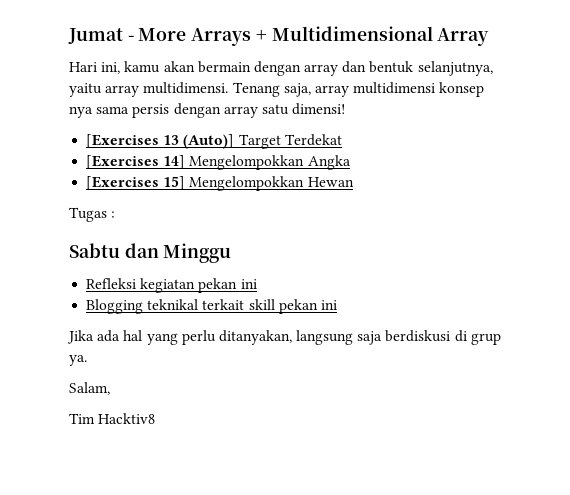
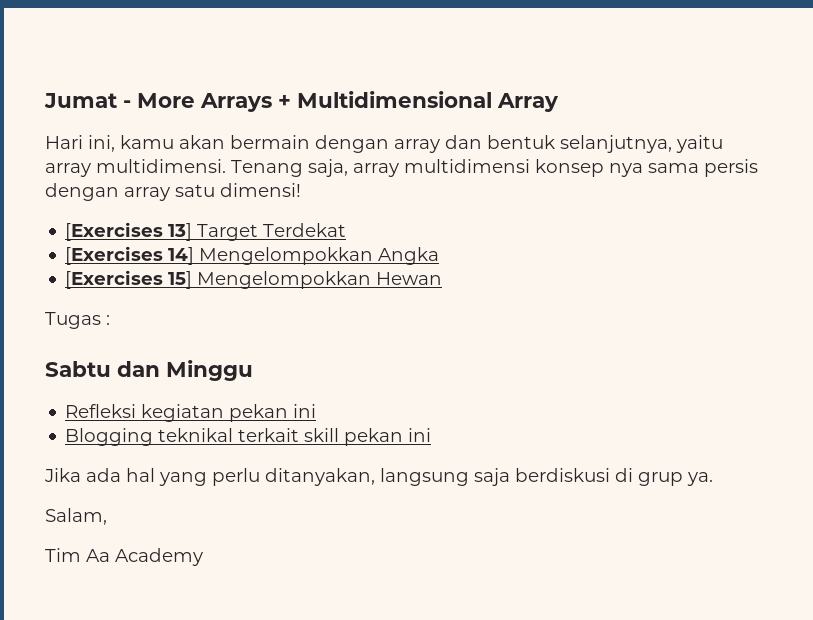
[163,134,235,149] 13 (Auto)] -> [168,223,193,241] 13]
[98,413,156,424] Hacktiv8 -> [86,548,203,566] Aa Academy

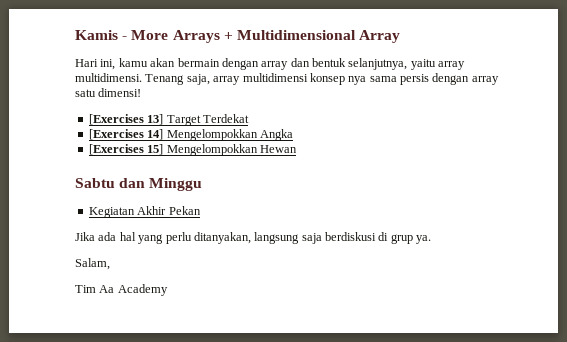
[44,93,117,108] Jumat -> [75,30,118,40] Kamis
[45,312,110,329] // Tugas : -> (297, 149) none
[65,404,317,422] [65,428,432,446] Refleksi kegiatan pekan ini // Blogging teknikal terkait skill pekan ini -> [88,206,201,218] Kegiatan Akhir Pekan

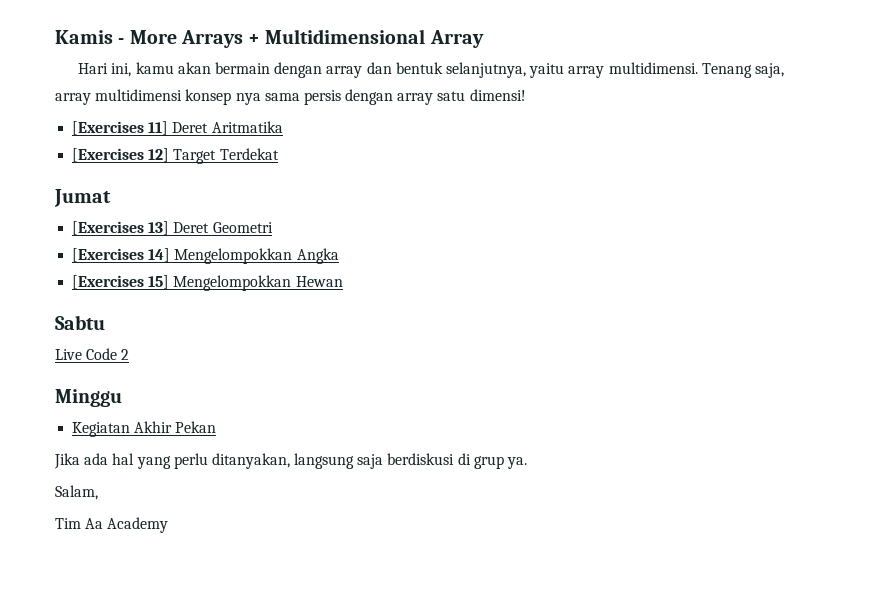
[147,114,249,126] 13] Target Terdekat -> [148,121,283,135] [72,148,279,164] [54,189,111,207] [72,221,273,235] 11] Deret Aritmatika // [Exercises 12] Target Terdekat // Jumat // [Exercises 13] Deret Geometri
[119,178,146,188] dan -> [55,348,130,360] // Live Code 2 //

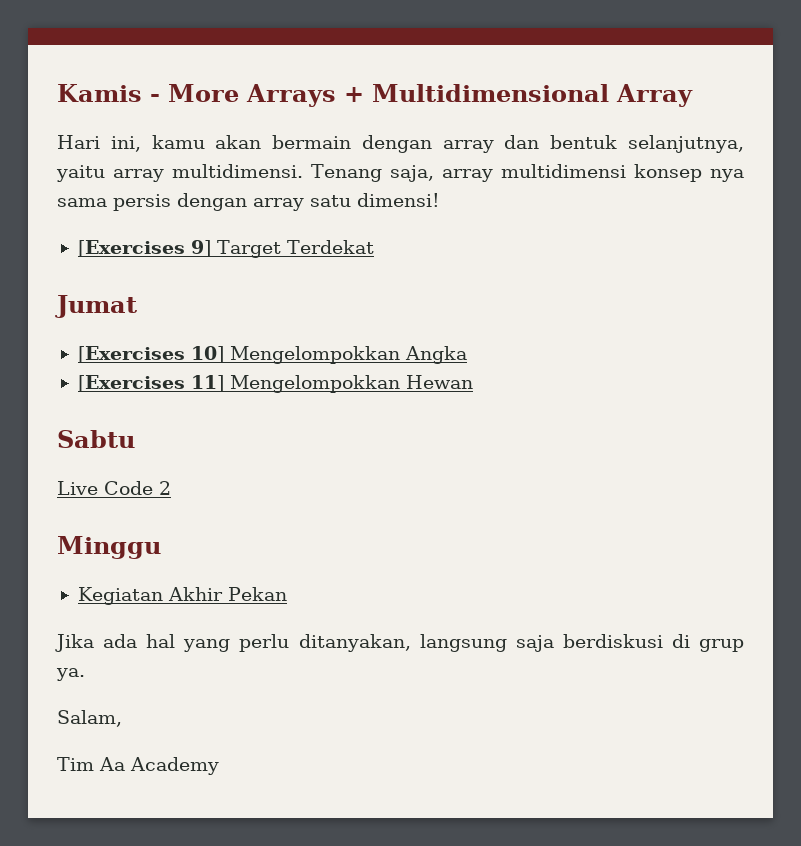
[148,121,283,135] [72,148,170,162] 11] Deret Aritmatika // [Exercises 12] -> [190,240,211,257] 9]
[148,221,273,235] [72,248,171,262] 13] Deret Geometri // [Exercises 14] -> [190,346,224,363] 10]
[148,275,170,289] 15] -> [190,375,224,392] 11]

